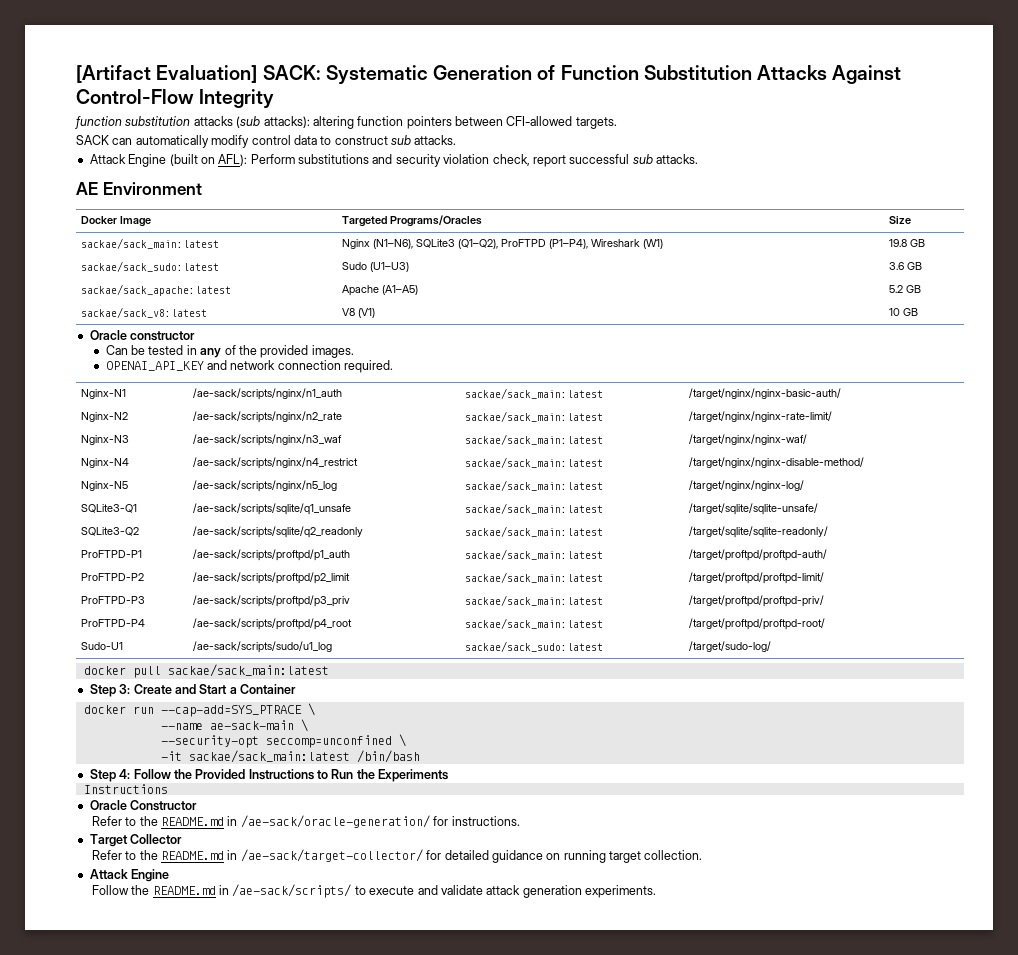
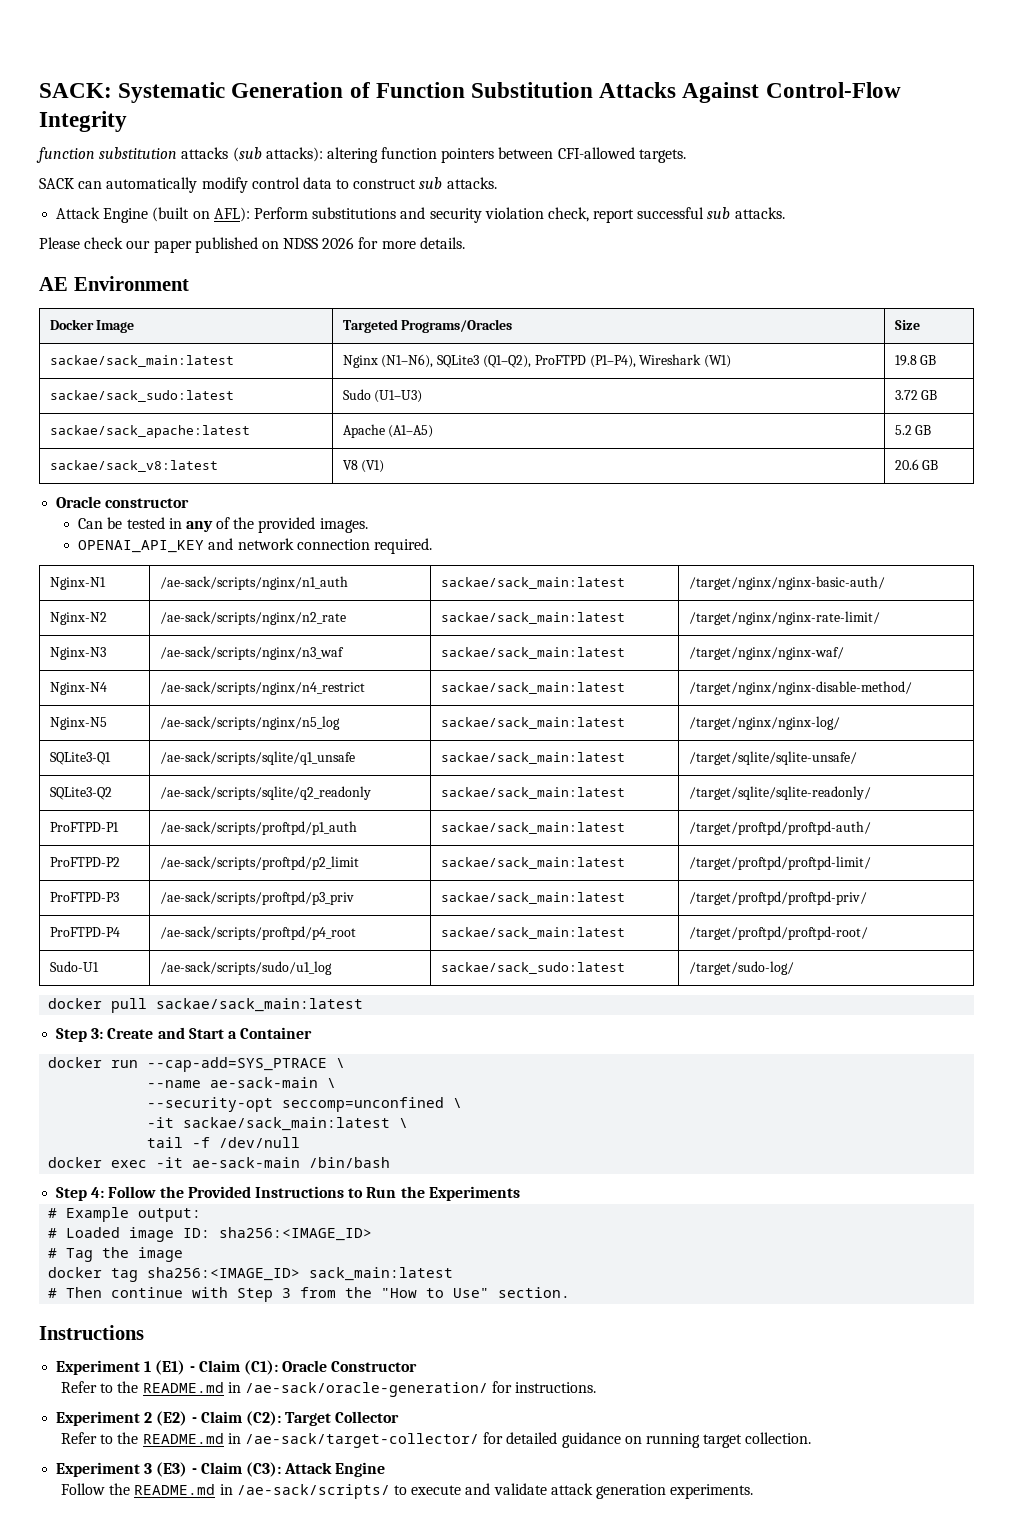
[76,65,258,83] [Artifact Evaluation] -> (39, 90) none
(698, 159) none -> [39,237,465,253] // Please check our paper published on NDSS 2026 for more details.
[889,262,905,270] 3.6 -> [894,390,918,400] 3.72
[889,308,901,316] 10 -> [894,459,919,470] 20.6
(350, 756) none -> [399,1118,409,1128] [147,1137,301,1148] [48,1157,301,1168] \ // tail -f /dev/null // docker exec -it ae-sack-main
[83,784,168,794] Instructions // -> [48,1207,202,1222] [48,1227,373,1242] [48,1247,184,1262] [48,1267,454,1282] [48,1287,571,1302] [39,1325,144,1340] [56,1360,278,1375] # Example output: // # Loaded image ID: sha256:<IMAGE_ID> // # Tag the image // docker tag sha256:<IMAGE_ID> sack_main:latest // # Then continue with Step 3 from the "How to Use" section. // Instructions // Experiment 1 (E1) - Claim (C1):
(520, 821) none -> [56,1411,281,1426] Experiment 2 (E2) - Claim (C2):
(703, 855) none -> [56,1462,281,1477] Experiment 3 (E3) - Claim (C3):

